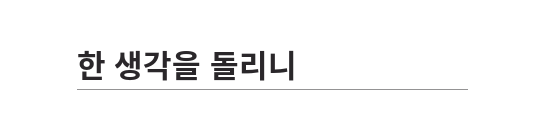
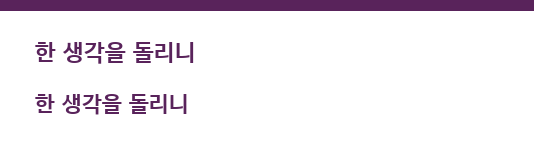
[77,50,297,81] 한 생각을 돌리니 -> [35,42,196,64] [35,94,189,115] 한 생각을 돌리니 // 한 생각을 돌리니

